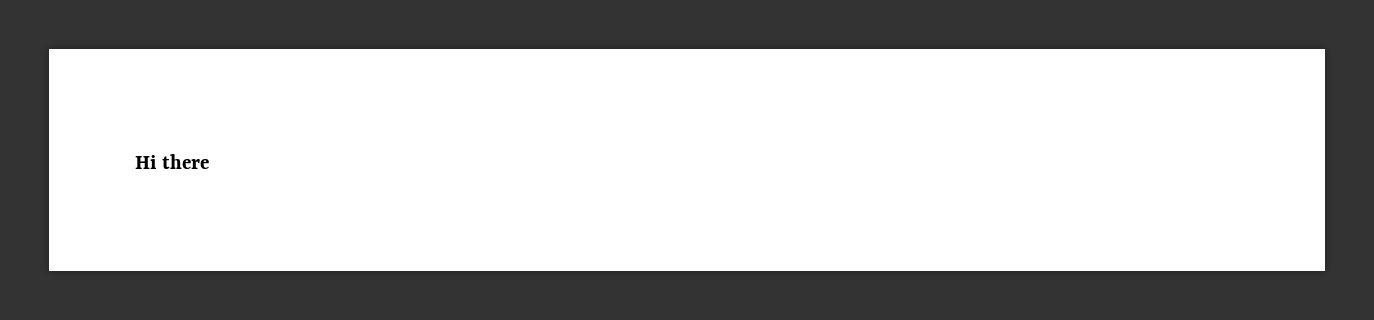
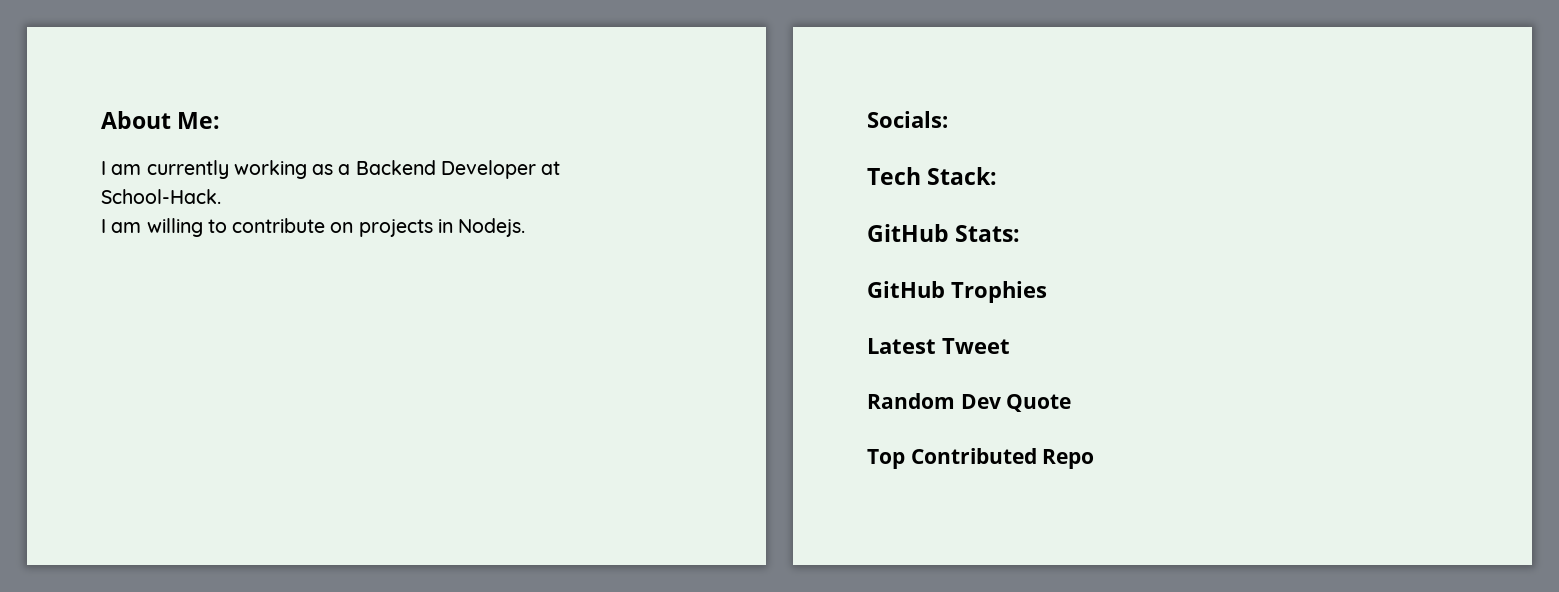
[135,154,209,169] Hi there -> [101,111,221,129] [101,160,561,179] [101,189,221,204] [101,218,526,237] [867,111,948,128] [867,167,998,185] [867,224,1021,242] [867,281,1047,303] [867,338,1010,354] [867,393,1072,412] [867,448,1095,469] About Me: // I am currently working as a Backend Developer at School-Hack. // I am willing to contribute on projects in Nodejs. // Socials: // Tech Stack: // GitHub Stats: // GitHub Trophies // Latest Tweet // Random Dev Quote // Top Contributed Repo

